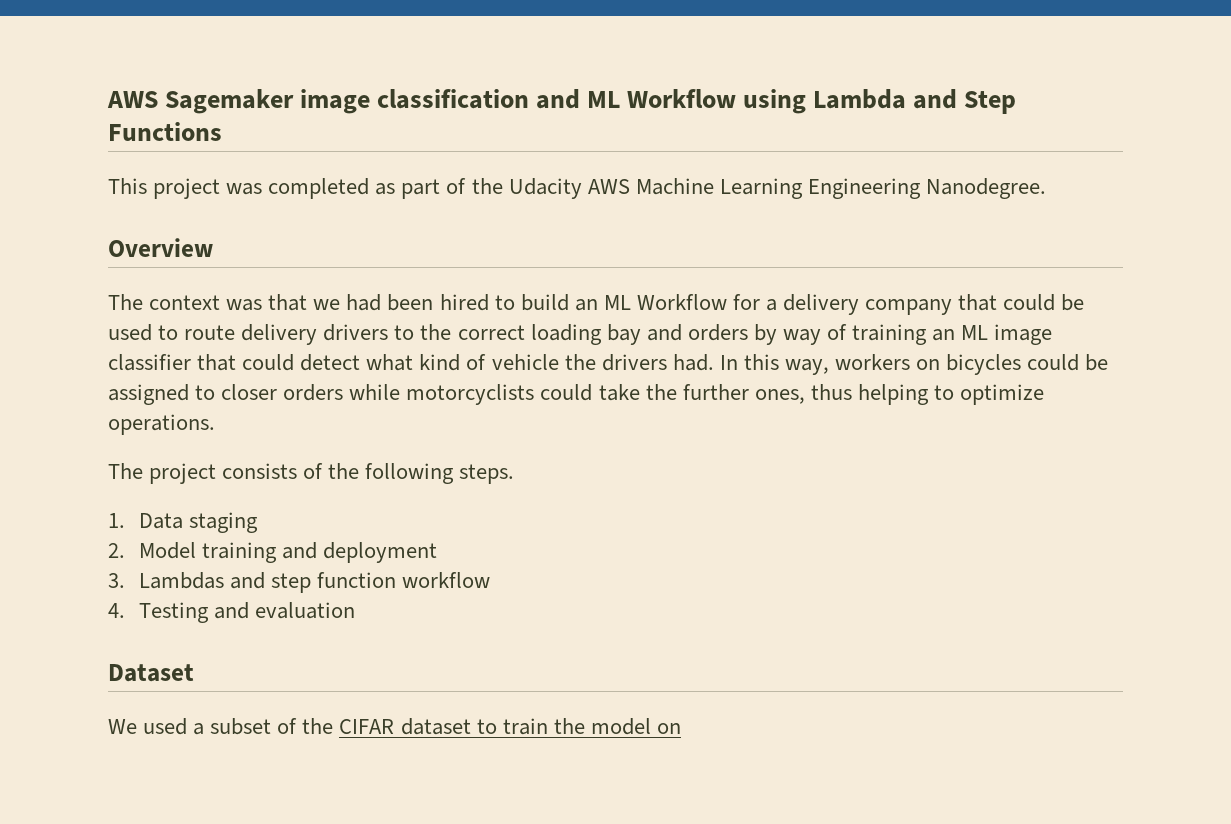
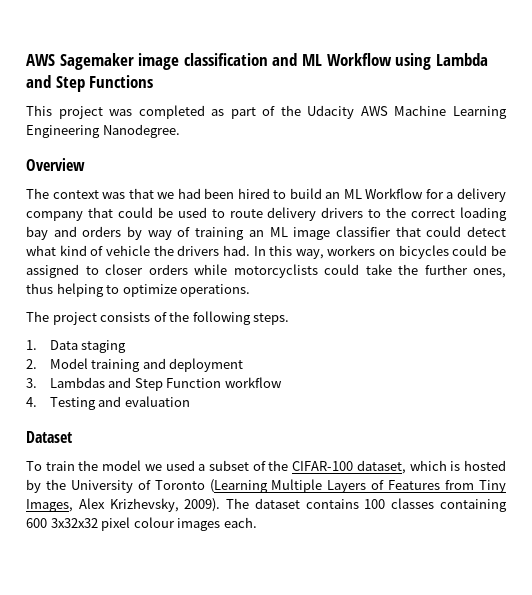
[270,572,396,593] step function -> [134,378,222,391] Step Function
[108,719,137,734] We -> [26,460,162,471] To train the model we
[339,718,681,735] CIFAR dataset to train the model on -> [292,460,507,474] [26,479,507,493] [26,498,507,512] [26,517,257,531] CIFAR-100 dataset, which is hosted by the University of Toronto (Learning Multiple Layers of Features from Tiny Images, Alex Krizhevsky, 2009). The dataset contains 100 classes containing 600 3x32x32 pixel colour images each.

